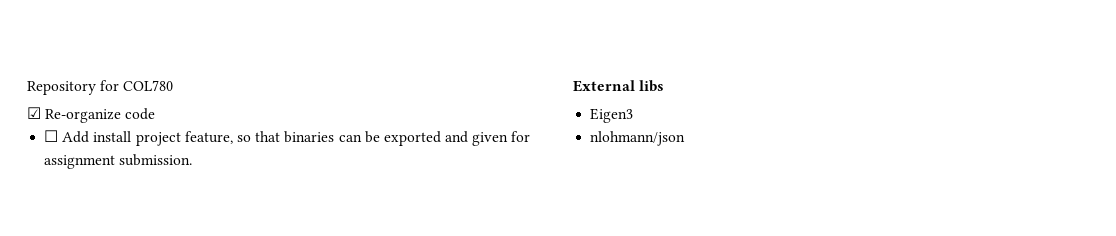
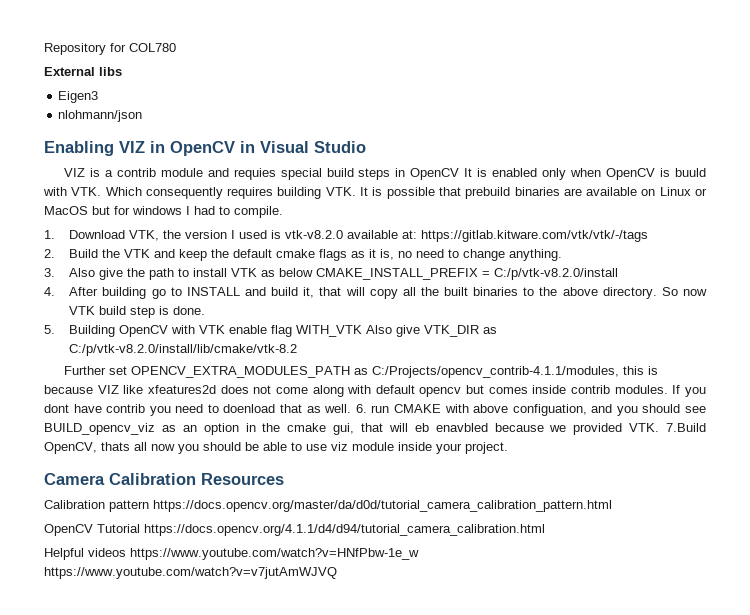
[27,107,156,123] [44,130,531,146] [44,154,193,169] [573,80,665,92] [590,108,634,123] [590,131,686,146] ☑ Re-organize code // ☐ Add install project feature, so that binaries can be exported and given for assignment submission. // External libs // Eigen3 // nlohmann/json -> [44,67,122,76] [58,91,99,103] [58,110,143,122] [44,141,366,156] [63,168,707,180] [43,187,707,199] [44,206,283,218] [44,230,649,242] [44,249,563,261] [44,268,619,280] [44,287,707,299] [69,306,206,318] [44,325,498,337] [69,344,298,356] [63,366,658,378] [44,385,706,397] [44,404,706,416] [44,423,706,435] [44,442,508,454] [44,473,284,485] [44,500,612,512] [44,524,545,536] [44,548,419,560] [44,567,337,579] External libs // Eigen3 // nlohmann/json // Enabling VIZ in OpenCV in Visual Studio // VIZ is a contrib module and requies special build steps in OpenCV It is enabled only when OpenCV is buuld with VTK. Which consequently requires building VTK. It is possible that prebuild binaries are available on Linux or MacOS but for windows I had to compile. // 1. Download VTK, the version I used is vtk-v8.2.0 available at: https://gitlab.kitware.com/vtk/vtk/-/tags // 2. Build the VTK and keep the default cmake flags as it is, no need to change anything. // 3. Also give the path to install VTK as below CMAKE_INSTALL_PREFIX = C:/p/vtk-v8.2.0/install // 4. After building go to INSTALL and build it, that will copy all the built binaries to the above directory. So now VTK build step is done. // 5. Building OpenCV with VTK enable flag WITH_VTK Also give VTK_DIR as C:/p/vtk-v8.2.0/install/lib/cmake/vtk-8.2 // Further set OPENCV_EXTRA_MODULES_PATH as C:/Projects/opencv_contrib-4.1.1/modules, this is because VIZ like xfeatures2d does not come along with default opencv but comes inside contrib modules. If you dont have contrib you need to doenload that as well. 6. run CMAKE with above configuation, and you should see BUILD_opencv_viz as an option in the cmake gui, that will eb enavbled because we provided VTK. 7.Build OpenCV, thats all now you should be able to use viz module inside your project. // Camera Calibration Resources // Calibration pattern https://docs.opencv.org/master/da/d0d/tutorial_camera_calibration_pattern.html // OpenCV Tutorial https://docs.opencv.org/4.1.1/d4/d94/tutorial_camera_calibration.html // Helpful videos https://www.youtube.com/watch?v=HNfPbw-1e_w https://www.youtube.com/watch?v=v7jutAmWJVQ

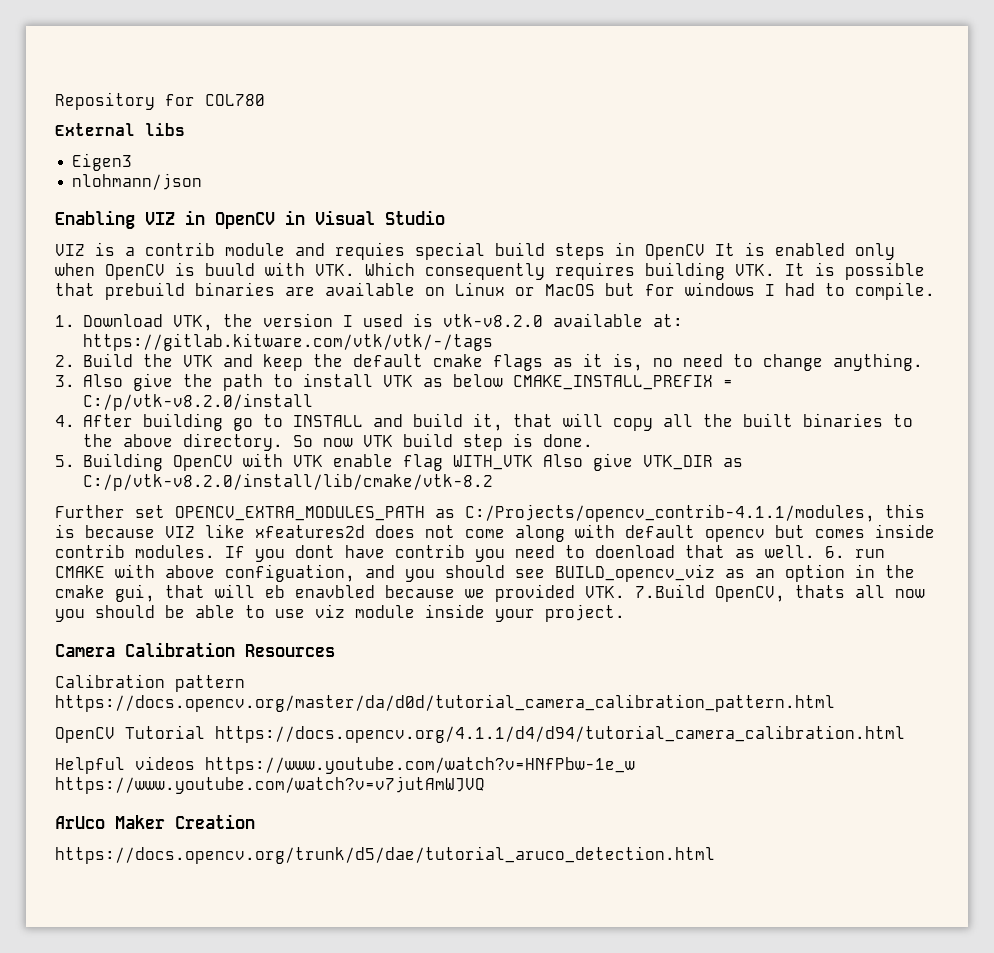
(337, 573) none -> [55,814,255,829] [55,846,715,864] // ArUco Maker Creation // https://docs.opencv.org/trunk/d5/dae/tutorial_aruco_detection.html

